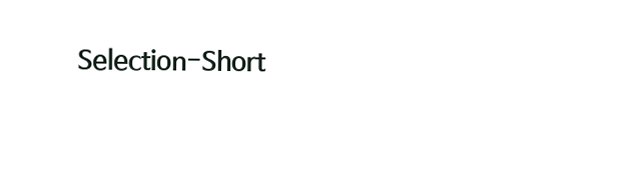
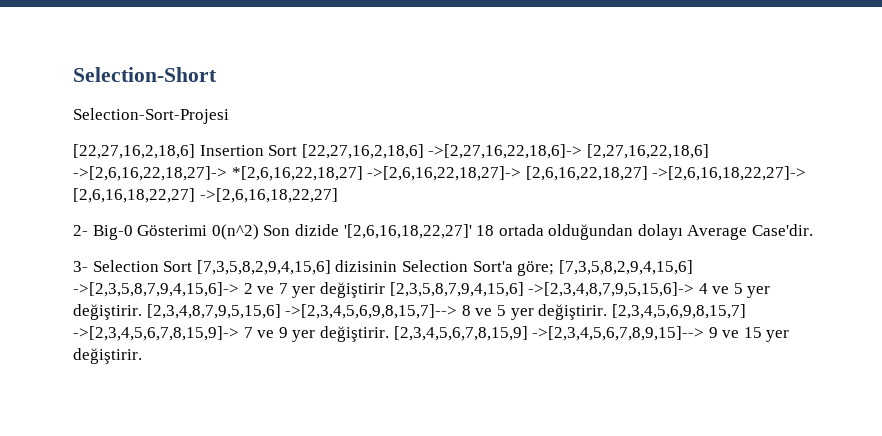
(267, 60) none -> [73,108,229,124] [73,144,709,159] [73,166,807,181] [73,188,338,203] [73,224,814,240] [73,260,693,276] [73,282,771,298] [73,304,746,320] [73,326,790,342] [73,348,142,364] // Selection-Sort-Projesi // [22,27,16,2,18,6] Insertion Sort [22,27,16,2,18,6] ->[2,27,16,22,18,6]-> [2,27,16,22,18,6] ->[2,6,16,22,18,27]-> *[2,6,16,22,18,27] ->[2,6,16,22,18,27]-> [2,6,16,22,18,27] ->[2,6,16,18,22,27]-> [2,6,16,18,22,27] ->[2,6,16,18,22,27] // 2- Big-0 Gösterimi 0(n^2) Son dizide '[2,6,16,18,22,27]' 18 ortada olduğundan dolayı Average Case'dir. // 3- Selection Sort [7,3,5,8,2,9,4,15,6] dizisinin Selection Sort'a göre; [7,3,5,8,2,9,4,15,6] ->[2,3,5,8,7,9,4,15,6]-> 2 ve 7 yer değiştirir [2,3,5,8,7,9,4,15,6] ->[2,3,4,8,7,9,5,15,6]-> 4 ve 5 yer değiştirir. [2,3,4,8,7,9,5,15,6] ->[2,3,4,5,6,9,8,15,7]--> 8 ve 5 yer değiştirir. [2,3,4,5,6,9,8,15,7] ->[2,3,4,5,6,7,8,15,9]-> 7 ve 9 yer değiştirir. [2,3,4,5,6,7,8,15,9] ->[2,3,4,5,6,7,8,9,15]--> 9 ve 15 yer değiştirir.

